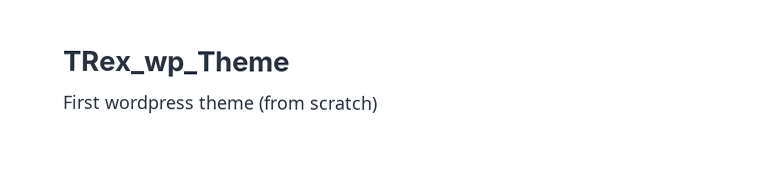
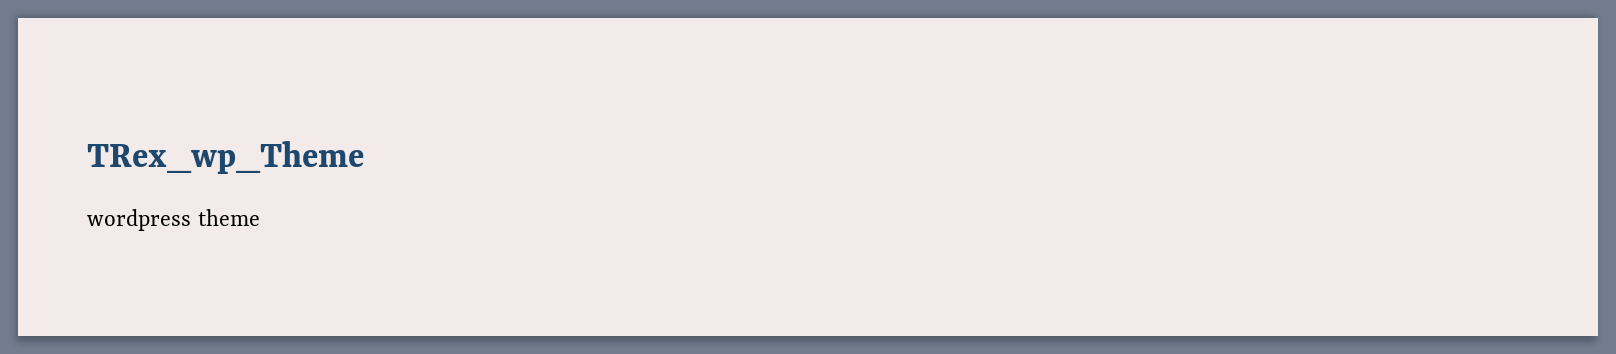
[62,94,100,109] First -> (364, 157) none
[258,95,377,113] (from scratch) -> (260, 217) none

